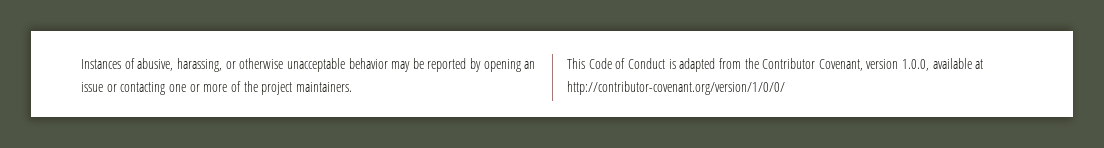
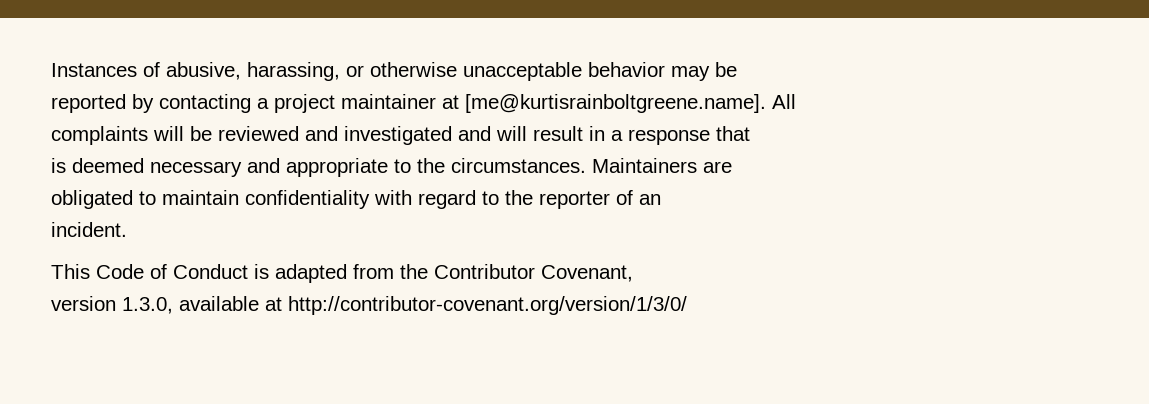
(424, 63) none -> (737, 69) //
[483,59,536,72] [81,81,352,95] opening an issue or contacting one or more of the project maintainers. -> [159,94,796,113] [51,126,750,145] [51,158,732,177] [51,190,661,209] [51,222,127,237] contacting a project maintainer at [me@kurtisrainboltgreene.name]. All // complaints will be reviewed and investigated and will result in a response that // is deemed necessary and appropriate to the circumstances. Maintainers are // obligated to maintain confidentiality with regard to the reporter of an // incident.
[866,59,930,71] version 1.0.0, -> [51,296,173,314] // version 1.3.0,
[567,81,785,95] http://contributor-covenant.org/version/1/0/0/ -> [288,296,687,315] http://contributor-covenant.org/version/1/3/0/

